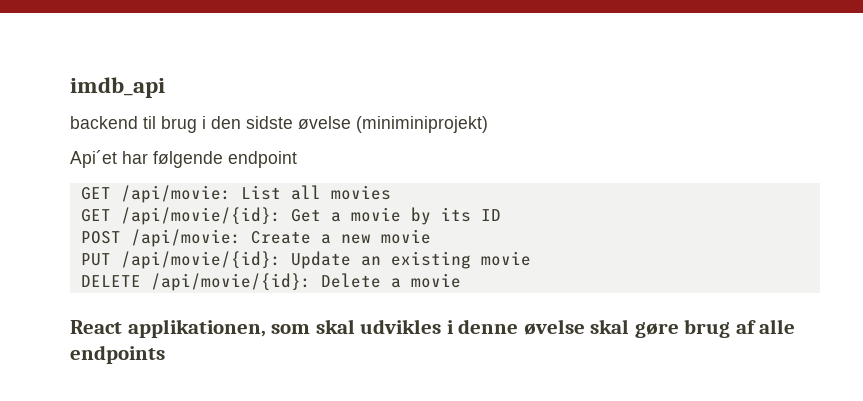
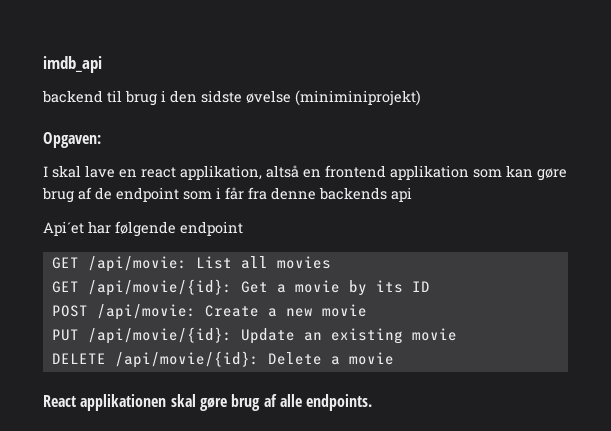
(488, 124) none -> [43,132,101,148] [43,165,567,181] [42,187,412,203] // Opgaven: // I skal lave en react applikation, altså en frontend applikation som kan gøre brug af de endpoint som i får fra denne backends api
[127,319,585,338] applikationen, som skal udvikles i denne øvelse -> [80,394,167,411] applikationen
[70,345,165,364] endpoints -> [306,394,373,411] endpoints.

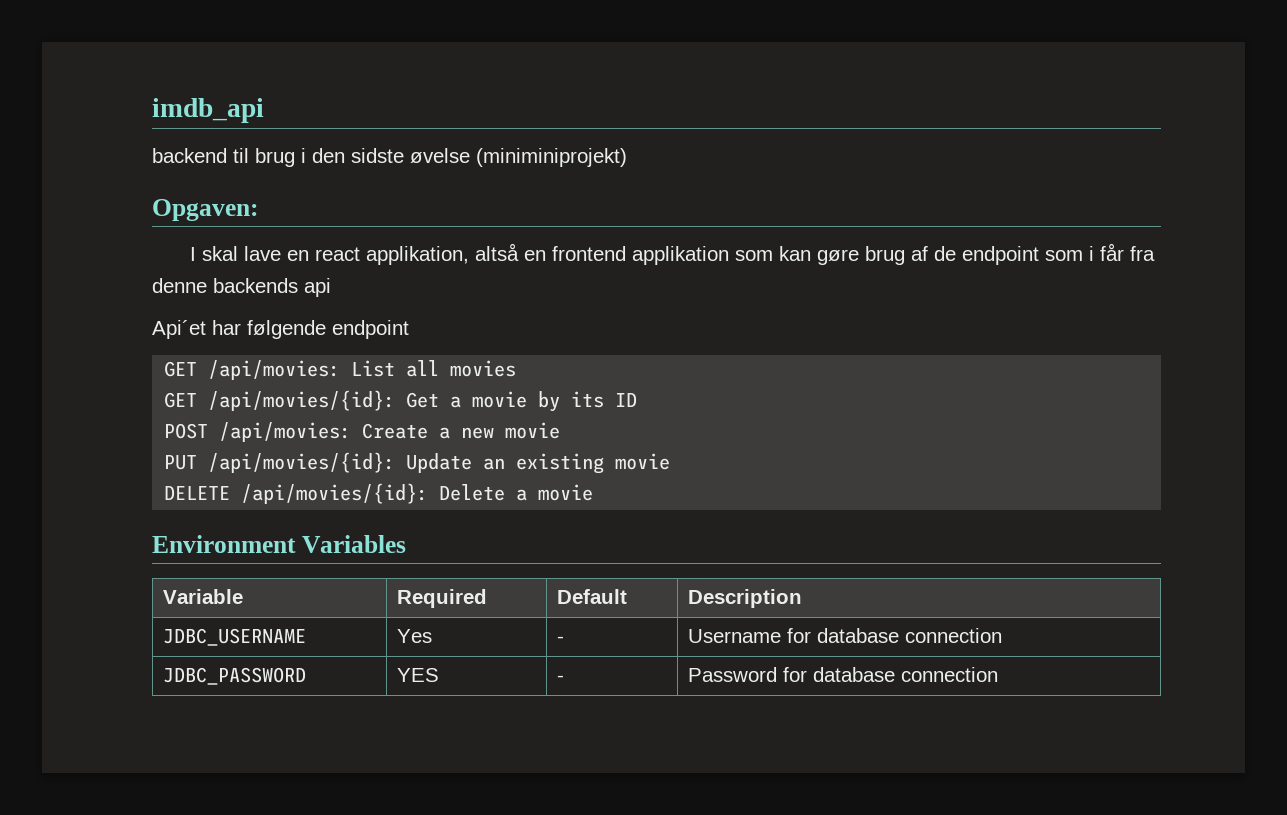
[87,256,187,272] /api/movie: -> [208,360,341,380] /api/movies:
[87,279,232,296] /api/movie/{id}: -> [208,390,396,411] /api/movies/{id}:
[96,304,196,320] /api/movie: -> [219,422,352,442] /api/movies:
[87,327,232,344] /api/movie/{id}: -> [208,452,396,473] /api/movies/{id}:
[114,351,259,368] /api/movie/{id}: -> [241,483,429,504] /api/movies/{id}:
[43,394,373,411] React applikationen skal gøre brug af alle endpoints. -> [152,535,406,553] [162,589,243,604] [396,589,487,608] [556,589,627,604] [687,589,802,608] [162,628,306,646] [396,629,432,643] [556,636,564,643] [687,628,1002,643] [162,667,306,685] [396,668,439,682] [556,675,564,682] [687,667,998,682] Environment Variables // Variable | Required | Default | Description // JDBC_USERNAME | Yes | - | Username for database connection // JDBC_PASSWORD | YES | - | Password for database connection

